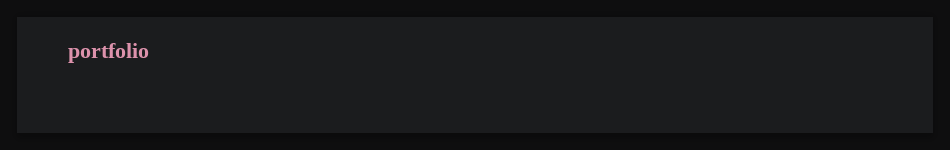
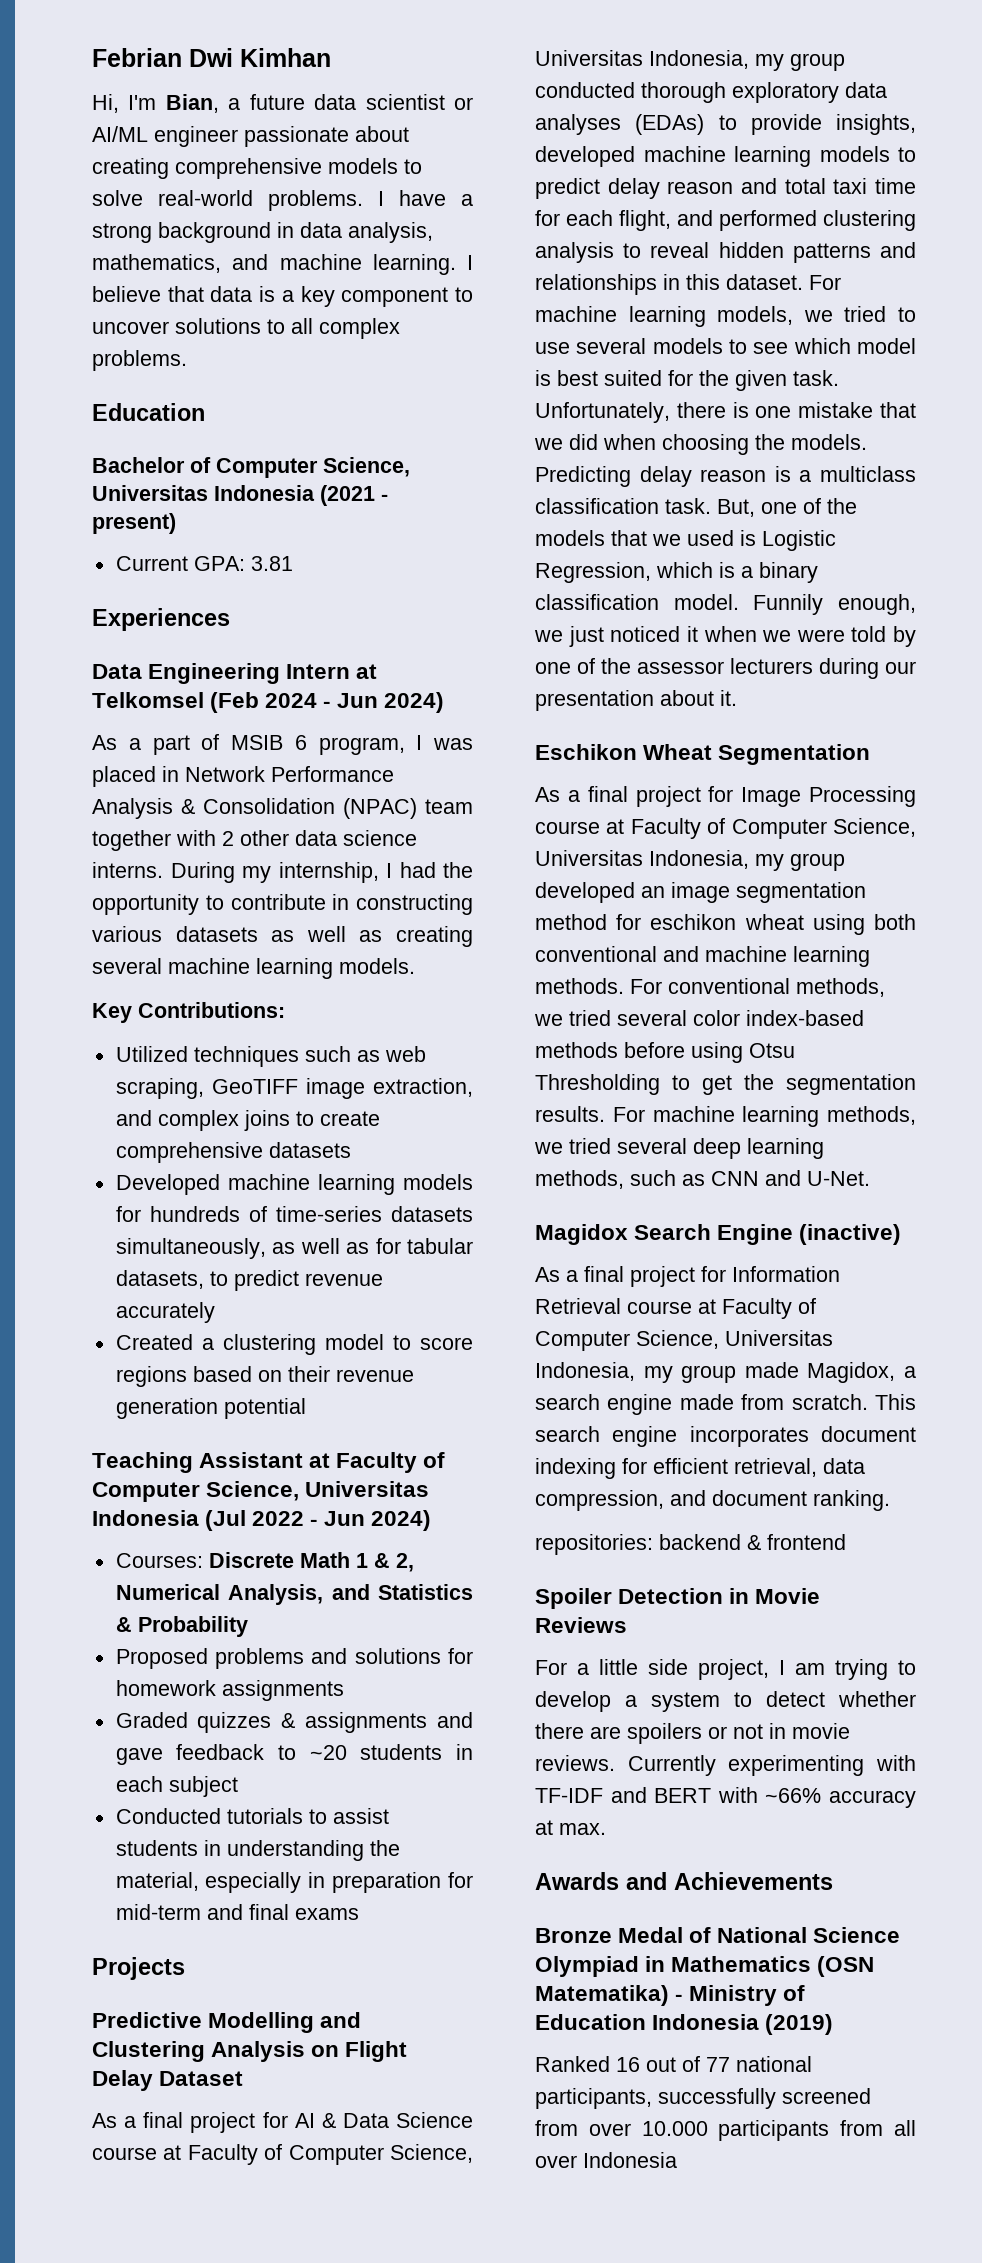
[68,43,149,63] portfolio -> [92,48,331,67] [92,94,473,113] [92,126,409,147] [92,158,422,179] [92,190,473,211] [92,222,433,243] [92,254,473,275] [92,286,474,307] [92,318,400,339] [92,350,187,371] [92,403,205,421] [92,457,410,478] [92,485,388,506] [92,513,176,534] [115,556,293,571] [92,608,230,631] [92,663,378,684] [92,692,445,713] [92,734,473,755] [92,766,394,787] [92,798,473,819] [92,830,417,851] [92,862,473,883] [92,894,473,915] [92,926,473,947] [92,958,415,979] [92,1002,285,1023] [115,1046,426,1067] [115,1078,473,1099] [115,1110,380,1131] [115,1142,351,1163] [115,1174,473,1195] [115,1206,473,1222] [115,1238,474,1259] [115,1270,383,1291] [115,1302,215,1323] [115,1334,473,1355] [115,1366,414,1387] [115,1398,306,1419] [92,1452,446,1473] [92,1481,430,1502] [92,1510,432,1531] [115,1552,414,1572] [115,1584,474,1605] [115,1616,248,1637] [115,1648,473,1669] [115,1680,344,1701] [115,1712,473,1733] [115,1744,474,1765] [115,1776,238,1797] [115,1808,389,1824] [115,1840,400,1861] [115,1872,473,1893] [115,1904,359,1920] [92,1957,185,1980] [92,2012,362,2033] [92,2041,408,2062] [92,2070,244,2091] [92,2112,473,2133] [92,2144,473,2165] [535,50,845,71] [535,82,887,103] [535,114,916,135] [535,146,916,167] [535,178,916,199] [535,210,916,231] [535,242,916,263] [535,274,841,295] [535,306,916,327] [535,338,916,354] [535,370,839,391] [535,402,916,423] [534,434,867,455] [535,466,916,487] [535,498,857,517] [535,530,836,551] [535,562,818,583] [535,594,916,615] [534,626,916,647] [535,658,916,679] [535,690,737,711] [535,744,871,765] [535,786,916,807] [535,818,916,839] [535,850,845,871] [535,882,866,903] [535,914,916,935] [535,946,870,967] [535,978,885,997] [534,1010,864,1026] [535,1042,795,1063] [535,1074,916,1095] [535,1106,916,1127] [534,1138,824,1159] [535,1170,870,1189] [535,1224,902,1245] [535,1266,840,1287] [535,1298,816,1319] [535,1330,833,1351] [535,1362,916,1383] [535,1394,916,1415] [535,1426,916,1447] [535,1458,865,1479] [535,1490,890,1511] [535,1534,846,1555] [535,1588,821,1609] [535,1617,627,1633] [535,1659,916,1680] [535,1691,916,1712] [535,1723,850,1744] [535,1755,916,1776] [535,1787,916,1808] [535,1820,606,1835] [535,1872,833,1890] [535,1927,901,1943] [535,1956,875,1977] [535,1985,806,2006] [535,2014,834,2035] [535,2056,812,2072] [535,2088,871,2109] [535,2120,916,2141] [535,2152,677,2168] Febrian Dwi Kimhan // Hi, I'm Bian, a future data scientist or AI/ML engineer passionate about creating comprehensive models to solve real-world problems. I have a strong background in data analysis, mathematics, and machine learning. I believe that data is a key component to uncover solutions to all complex problems. // Education // Bachelor of Computer Science, Universitas Indonesia (2021 - present) // Current GPA: 3.81 // Experiences // Data Engineering Intern at Telkomsel (Feb 2024 - Jun 2024) // As a part of MSIB 6 program, I was placed in Network Performance Analysis & Consolidation (NPAC) team together with 2 other data science interns. During my internship, I had the opportunity to contribute in constructing various datasets as well as creating several machine learning models. // Key Contributions: // Utilized techniques such as web scraping, GeoTIFF image extraction, and complex joins to create comprehensive datasets // Developed machine learning models for hundreds of time-series datasets simultaneously, as well as for tabular datasets, to predict revenue accurately // Created a clustering model to score regions based on their revenue generation potential // Teaching Assistant at Faculty of Computer Science, Universitas Indonesia (Jul 2022 - Jun 2024) // Courses: Discrete Math 1 & 2, Numerical Analysis, and Statistics & Probability // Proposed problems and solutions for homework assignments // Graded quizzes & assignments and gave feedback to ~20 students in each subject // Conducted tutorials to assist students in understanding the material, especially in preparation for mid-term and final exams // Projects // Predictive Modelling and Clustering Analysis on Flight Delay Dataset // As a final project for AI & Data Science course at Faculty of Computer Science, Universitas Indonesia, my group conducted thorough exploratory data analyses (EDAs) to provide insights, developed machine learning models to predict delay reason and total taxi time for each flight, and performed clustering analysis to reveal hidden patterns and relationships in this dataset. For machine learning models, we tried to use several models to see which model is best suited for the given task. Unfortunately, there is one mistake that we did when choosing the models. Predicting delay reason is a multiclass classification task. But, one of the models that we used is Logistic Regression, which is a binary classification model. Funnily enough, we just noticed it when we were told by one of the assessor lecturers during our presentation about it. // Eschikon Wheat Segmentation // As a final project for Image Processing course at Faculty of Computer Science, Universitas Indonesia, my group developed an image segmentation method for eschikon wheat using both conventional and machine learning methods. For conventional methods, we tried several color index-based methods before using Otsu Thresholding to get the segmentation results. For machine learning methods, we tried several deep learning methods, such as CNN and U-Net. // Magidox Search Engine (inactive) // As a final project for Information Retrieval course at Faculty of Computer Science, Universitas Indonesia, my group made Magidox, a search engine made from scratch. This search engine incorporates document indexing for efficient retrieval, data compression, and document ranking. // repositories: backend & frontend // Spoiler Detection in Movie Reviews // For a little side project, I am trying to develop a system to detect whether there are spoilers or not in movie reviews. Currently experimenting with TF-IDF and BERT with ~66% accuracy at max. // Awards and Achievements // Bronze Medal of National Science Olympiad in Mathematics (OSN Matematika) - Ministry of Education Indonesia (2019) // Ranked 16 out of 77 national participants, successfully screened from over 10.000 participants from all over Indonesia

